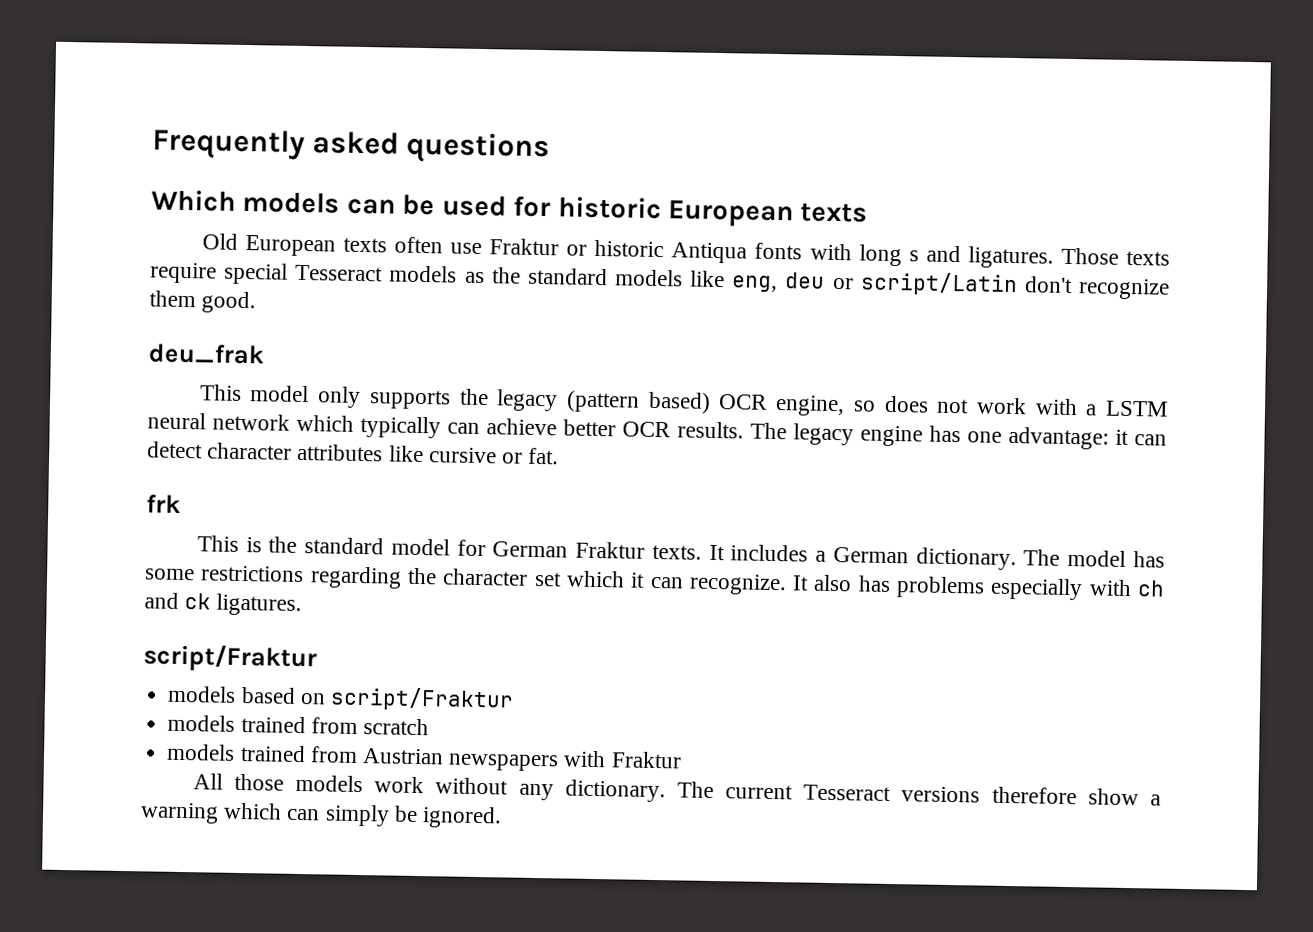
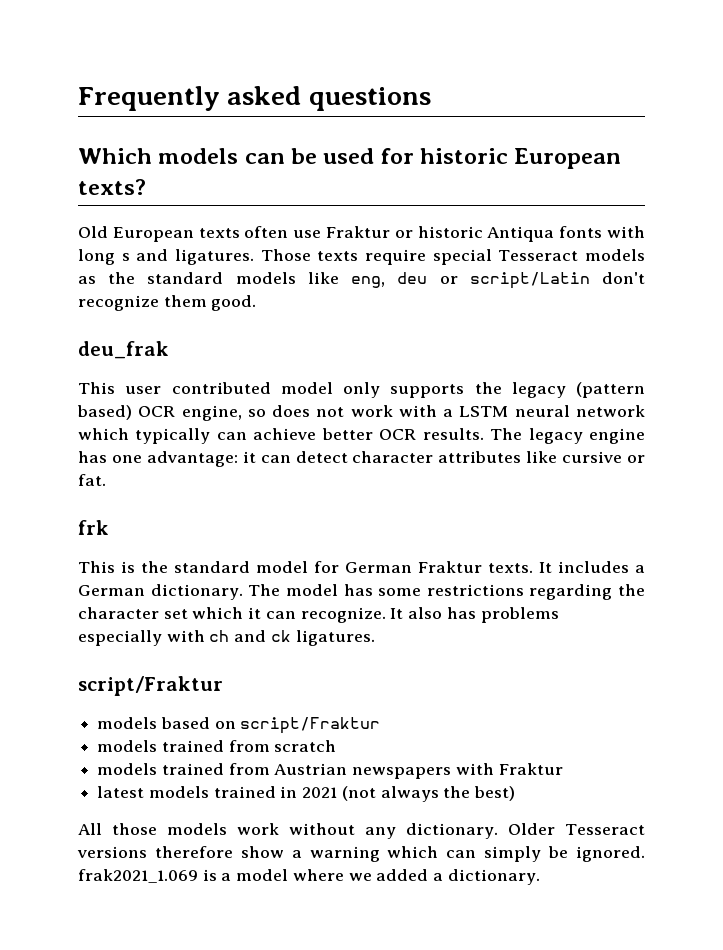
[800,203,869,223] texts -> [78,179,146,195] texts?
(242, 392) none -> [125,382,271,394] user contributed
(682, 760) none -> [97,786,516,802] // latest models trained in 2021 (not always the best)
[676,781,794,800] The current -> [508,823,556,835] Older
(503, 817) none -> [78,869,540,885] frak2021_1.069 is a model where we added a dictionary.

